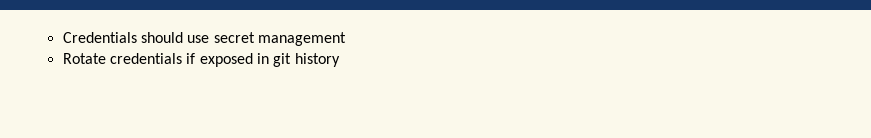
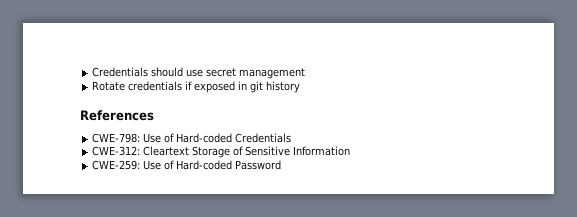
(340, 60) none -> [80,110,154,121] [92,133,292,143] [92,146,351,158] [92,160,282,170] // References // CWE-798: Use of Hard-coded Credentials // CWE-312: Cleartext Storage of Sensitive Information // CWE-259: Use of Hard-coded Password

